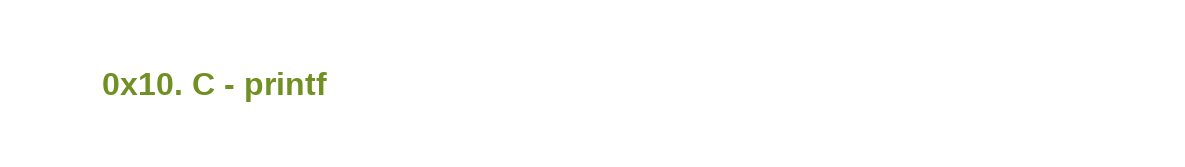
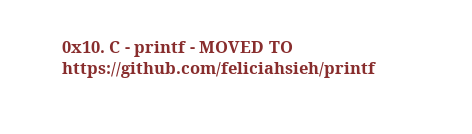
(327, 87) none -> [189,41,293,53] [62,62,376,78] - MOVED TO https://github.com/feliciahsieh/printf

